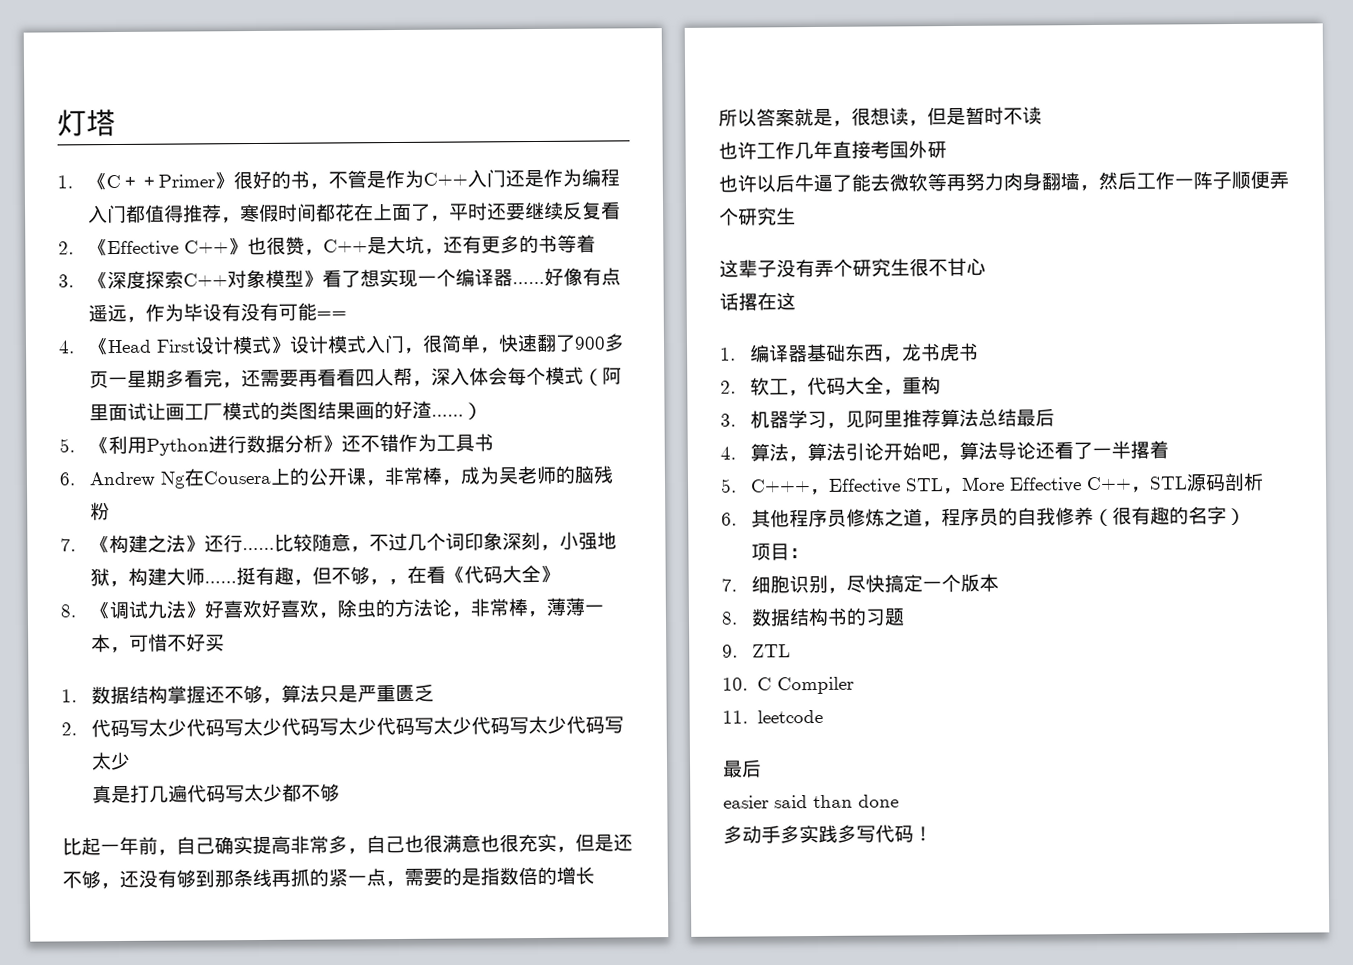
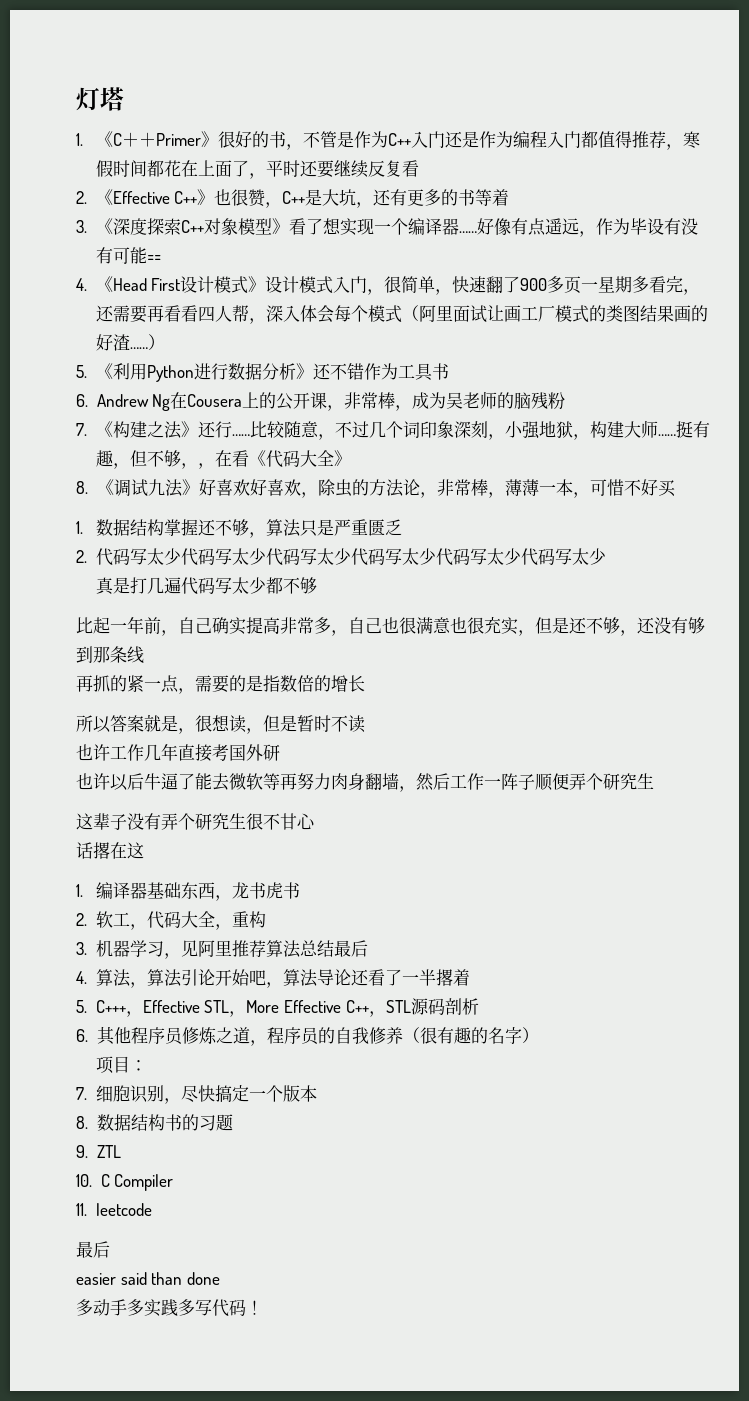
(272, 878) none -> (144, 655) //

